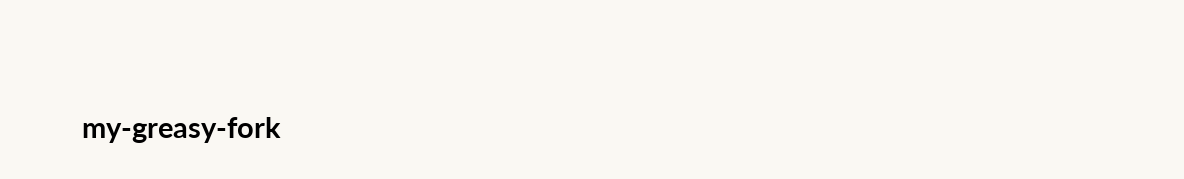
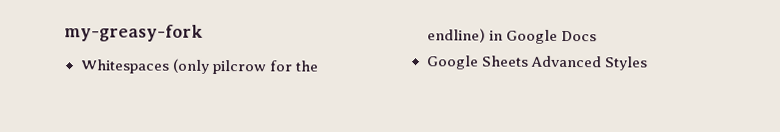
(281, 130) none -> [79,58,319,75] [426,28,597,44] [425,55,648,71] // Whitespaces (only pilcrow for the endline) in Google Docs // Google Sheets Advanced Styles

